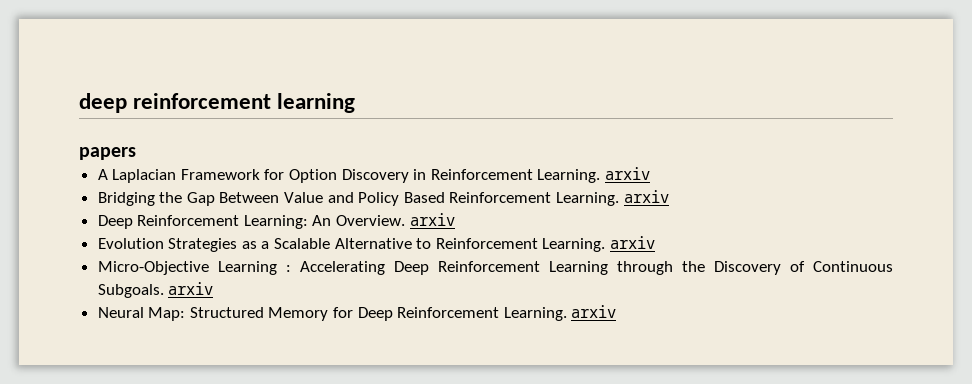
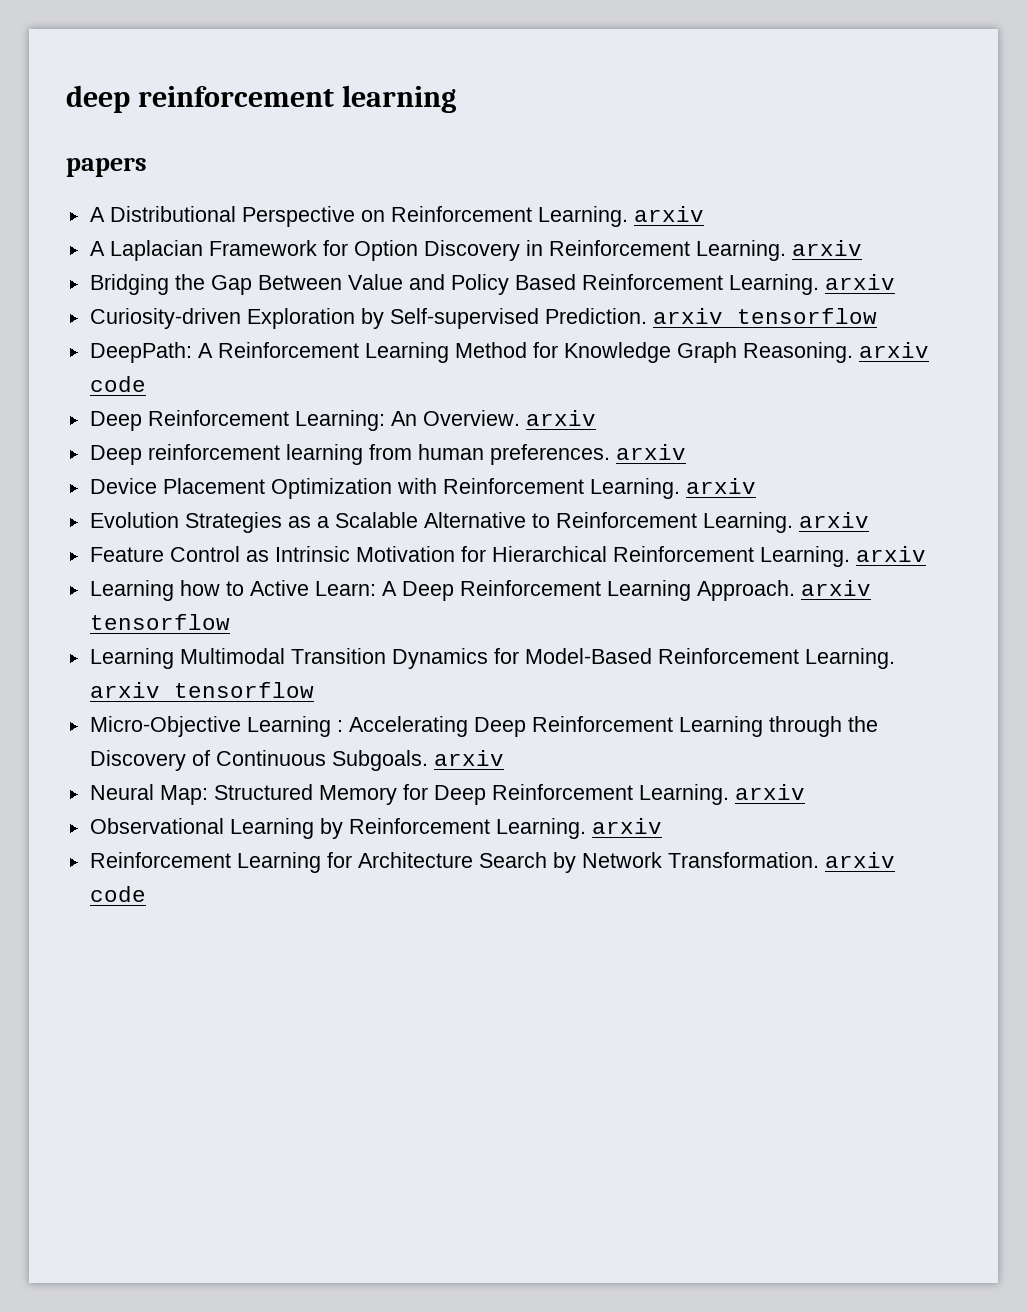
(136, 153) none -> [89,206,704,227] // A Distributional Perspective on Reinforcement Learning. arxiv
(669, 196) none -> [89,308,877,329] [89,342,929,363] [89,376,146,392] // Curiosity-driven Exploration by Self-supervised Prediction. arxiv tensorflow // DeepPath: A Reinforcement Learning Method for Knowledge Graph Reasoning. arxiv code
(455, 219) none -> [89,444,686,465] [89,478,756,499] // Deep reinforcement learning from human preferences. arxiv // Device Placement Optimization with Reinforcement Learning. arxiv
(656, 242) none -> [89,546,926,567] [89,580,871,601] [89,614,230,630] [89,648,895,669] [89,682,314,698] // Feature Control as Intrinsic Motivation for Hierarchical Reinforcement Learning. arxiv // Learning how to Active Learn: A Deep Reinforcement Learning Approach. arxiv tensorflow // Learning Multimodal Transition Dynamics for Model-Based Reinforcement Learning. arxiv tensorflow
(617, 311) none -> [89,818,662,839] [89,852,895,873] [89,886,146,902] // Observational Learning by Reinforcement Learning. arxiv // Reinforcement Learning for Architecture Search by Network Transformation. arxiv code

